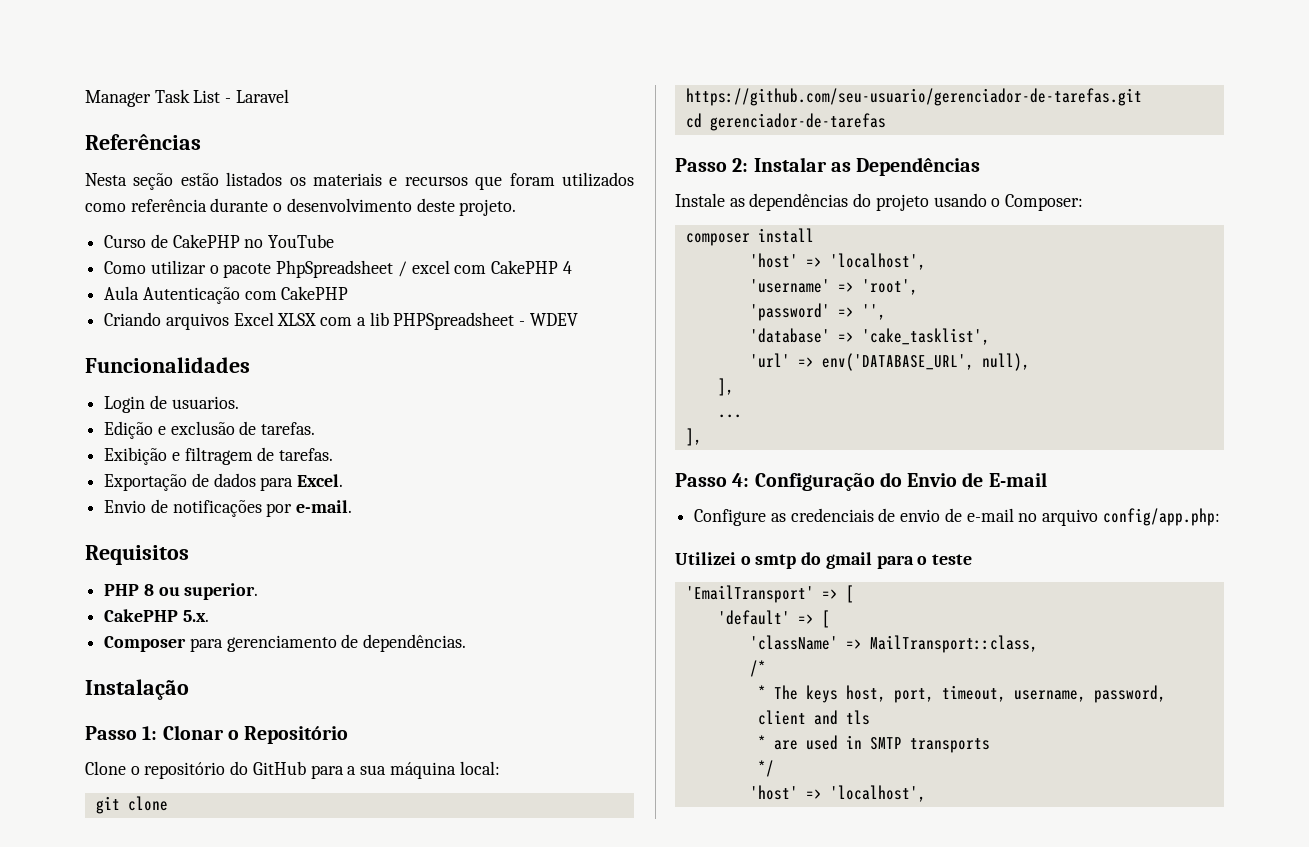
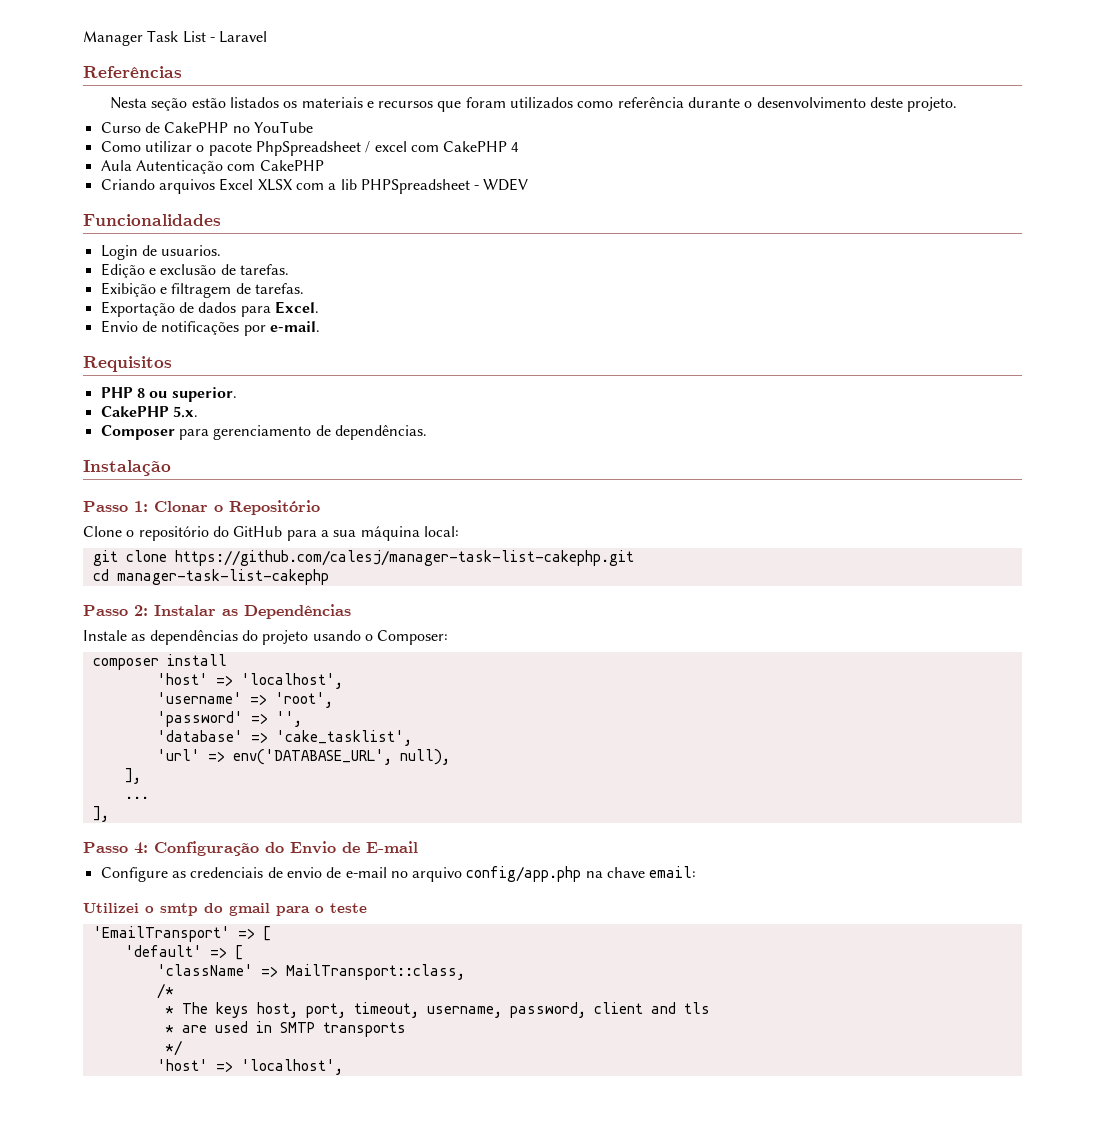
[685,88,1142,106] https://github.com/seu-usuario/gerenciador-de-tarefas.git -> [174,550,634,566] https://github.com/calesj/manager-task-list-cakephp.git
[709,113,886,131] gerenciador-de-tarefas -> [116,569,329,585] manager-task-list-cakephp
[1102,508,1220,526] config/app.php: -> [466,866,697,882] config/app.php na chave email:

